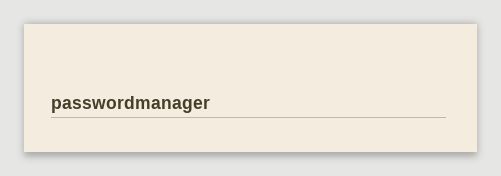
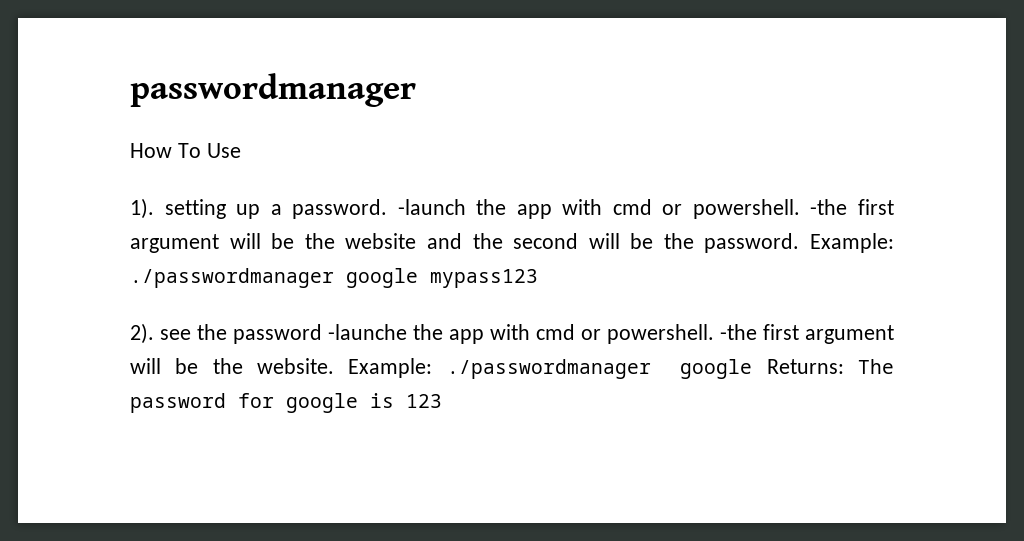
(210, 104) none -> [130,143,241,158] [130,198,895,219] [130,233,894,253] [130,268,538,288] [130,323,894,344] [130,358,895,379] [130,393,442,413] // How To Use // 1). setting up a password. -launch the app with cmd or powershell. -the first argument will be the website and the second will be the password. Example: ./passwordmanager google mypass123 // 2). see the password -launche the app with cmd or powershell. -the first argument will be the website. Example: ./passwordmanager google Returns: The password for google is 123

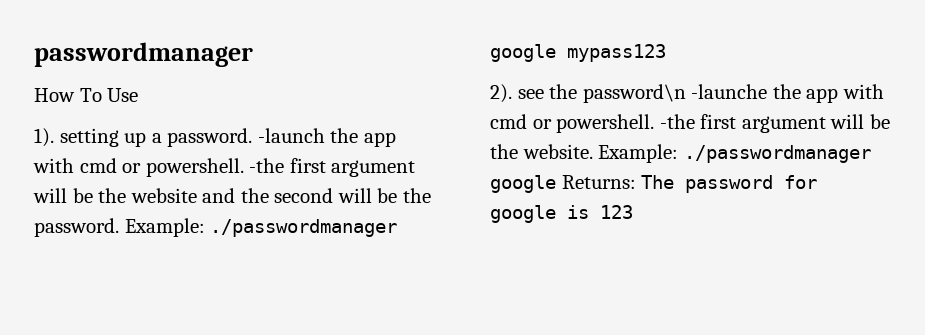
[233,324,322,344] password -> [582,84,686,103] password\n

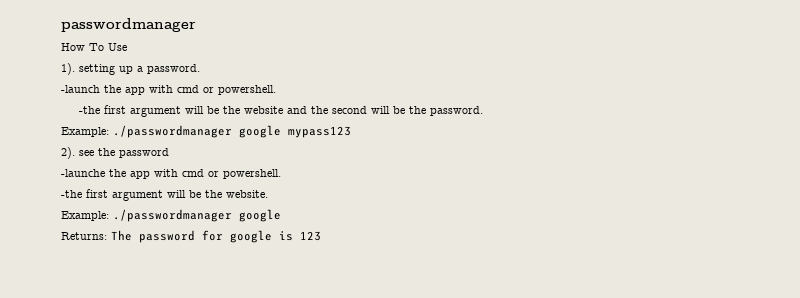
(253, 137) none -> (200, 69) //
(244, 167) none -> (276, 90) //
(119, 227) none -> (483, 111) //
[582,84,686,103] password\n -> [119,148,169,158] password //
(655, 123) none -> (281, 174) //
[598,144,871,163] [490,175,556,193] Example: ./passwordmanager google -> [61,209,281,222] // Example: ./passwordmanager google //

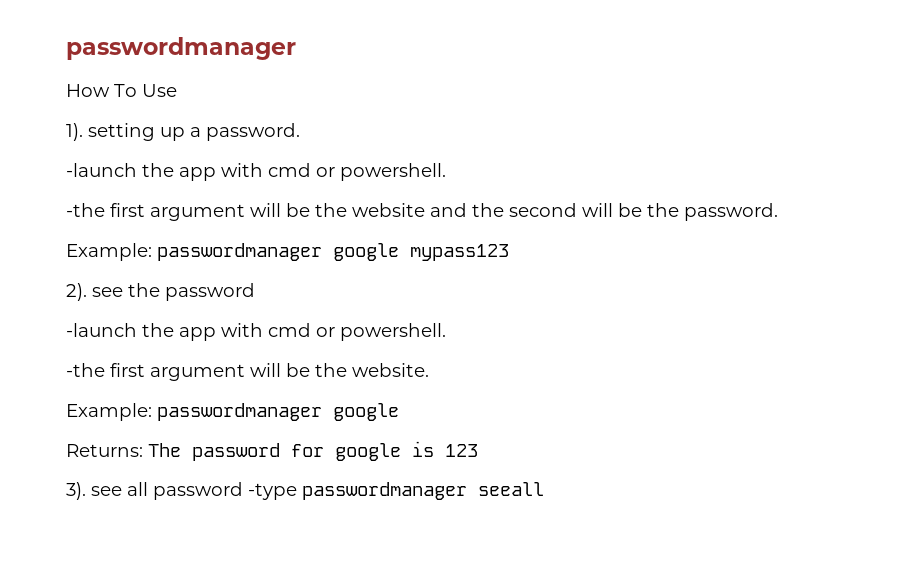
[113,125,232,138] ./passwordmanager -> [157,243,322,261] passwordmanager
[61,169,105,177] -launche -> [66,323,137,337] -launch
[113,209,232,222] ./passwordmanager -> [157,403,322,421] passwordmanager
(321, 236) none -> [66,482,544,500] // 3). see all password -type passwordmanager seeall

